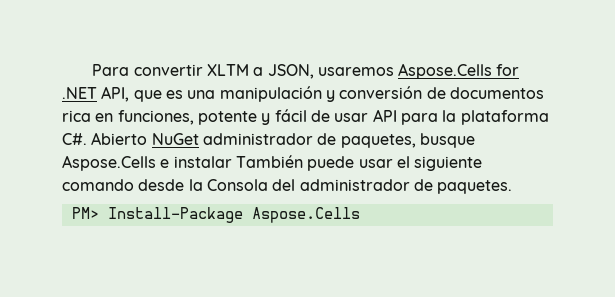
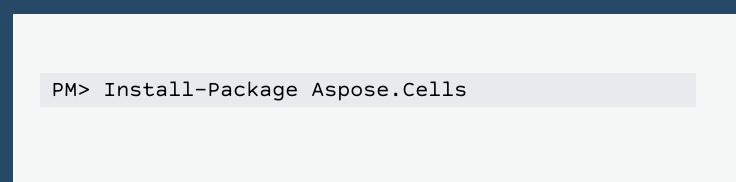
[92,63,520,79] [62,86,544,102] [62,109,549,125] [62,132,475,148] [62,155,483,171] [62,179,513,194] Para convertir XLTM a JSON, usaremos Aspose.Cells for .NET API, que es una manipulación y conversión de documentos rica en funciones, potente y fácil de usar API para la plataforma C#. Abierto NuGet administrador de paquetes, busque Aspose.Cells e instalar También puede usar el siguiente comando desde la Consola del administrador de paquetes. // -> (51, 89) none

